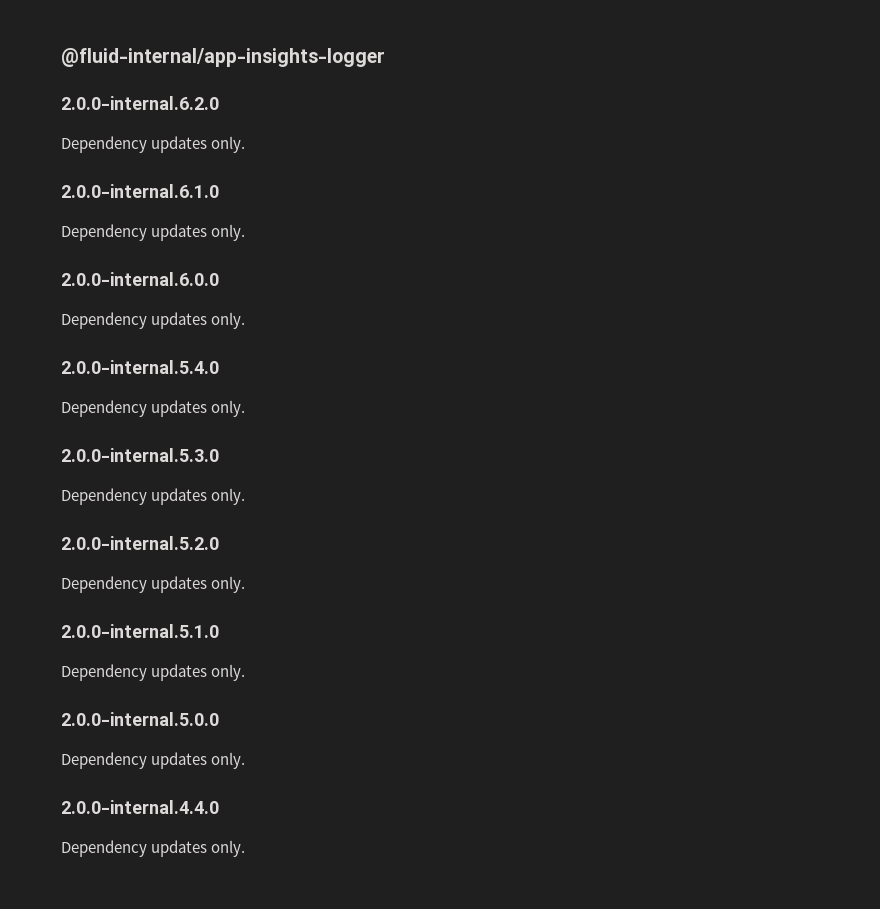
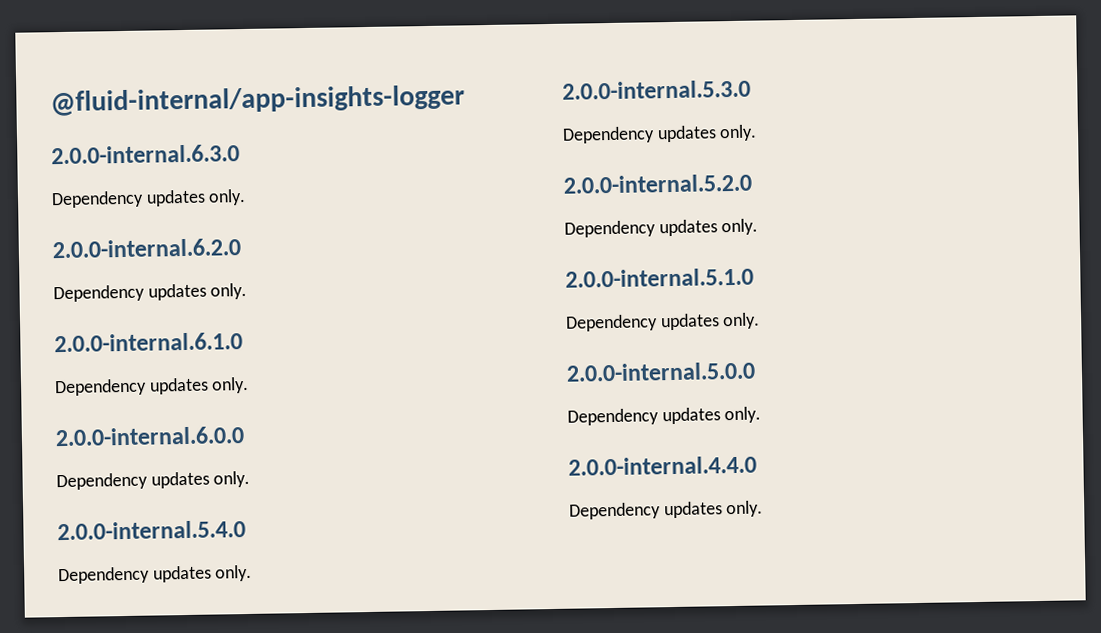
(385, 57) none -> [51,144,240,165] [51,188,247,209] // 2.0.0-internal.6.3.0 // Dependency updates only.

